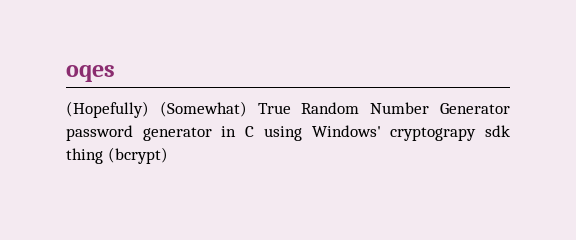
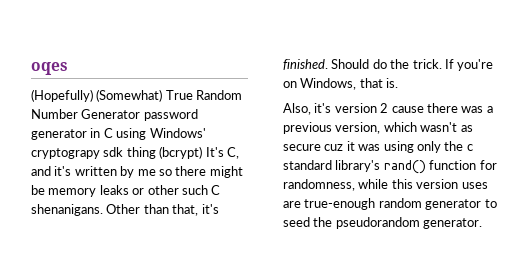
(168, 155) none -> [205,147,239,159] [31,166,243,178] [31,185,221,197] [31,204,219,216] [283,59,494,71] [283,78,399,90] [283,103,493,115] [283,122,473,134] [283,141,473,153] [283,160,497,174] [283,179,488,191] [283,198,497,210] [283,217,483,229] It's C, and it's written by me so there might be memory leaks or other such C shenanigans. Other than that, it's finished. Should do the trick. If you're on Windows, that is. // Also, it's version 2 cause there was a previous version, which wasn't as secure cuz it was using only the c standard library's rand() function for randomness, while this version uses are true-enough random generator to seed the pseudorandom generator.

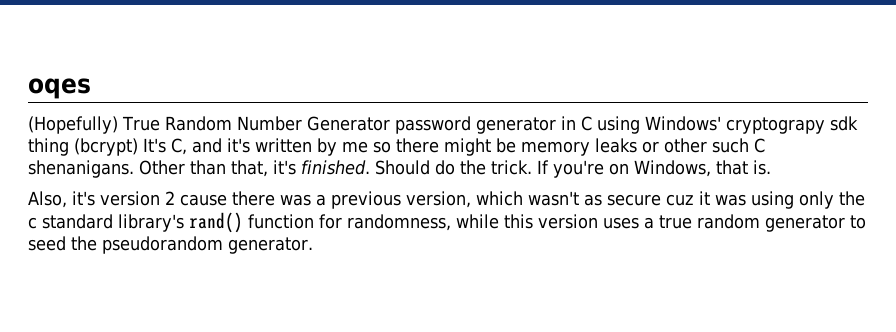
[96,89,163,102] (Somewhat) -> (118, 125) none
[283,198,376,210] are true-enough -> [644,215,692,229] a true

